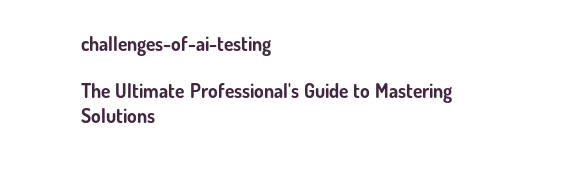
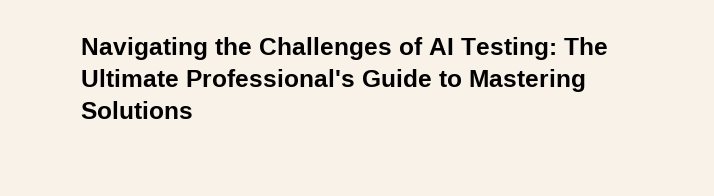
[81,36,271,56] challenges-of-ai-testing // -> [81,37,557,60] Navigating the Challenges of AI Testing:

